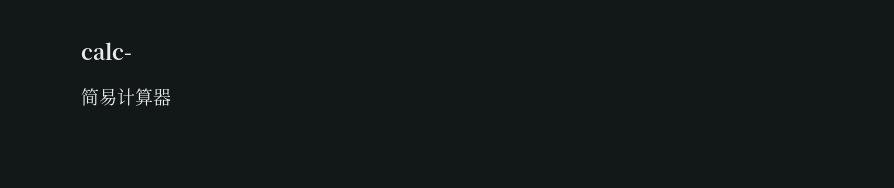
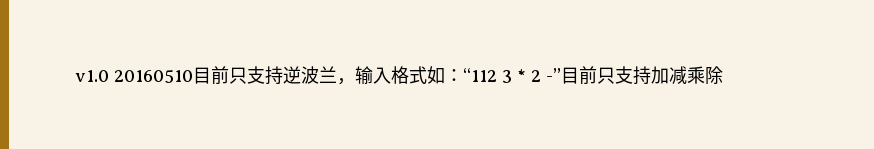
[81,42,132,60] [81,88,171,106] calc- // 简易计算器 -> [75,66,724,85] v1.0 20160510目前只支持逆波兰，输入格式如：“112 3 * 2 -”目前只支持加减乘除

